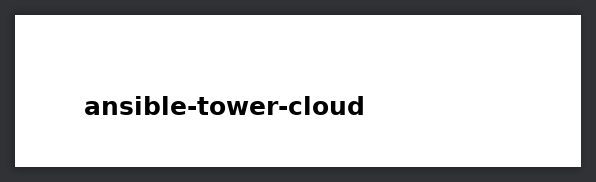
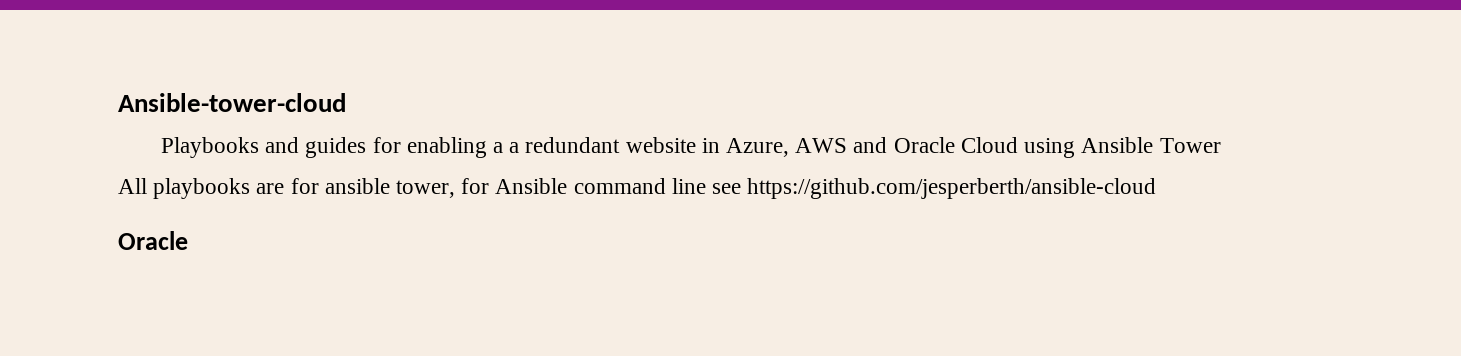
[84,96,365,115] ansible-tower-cloud -> [118,93,346,112] [160,137,1221,158] [118,178,1157,199] [118,231,188,250] Ansible-tower-cloud // Playbooks and guides for enabling a a redundant website in Azure, AWS and Oracle Cloud using Ansible Tower // All playbooks are for ansible tower, for Ansible command line see https://github.com/jesperberth/ansible-cloud // Oracle

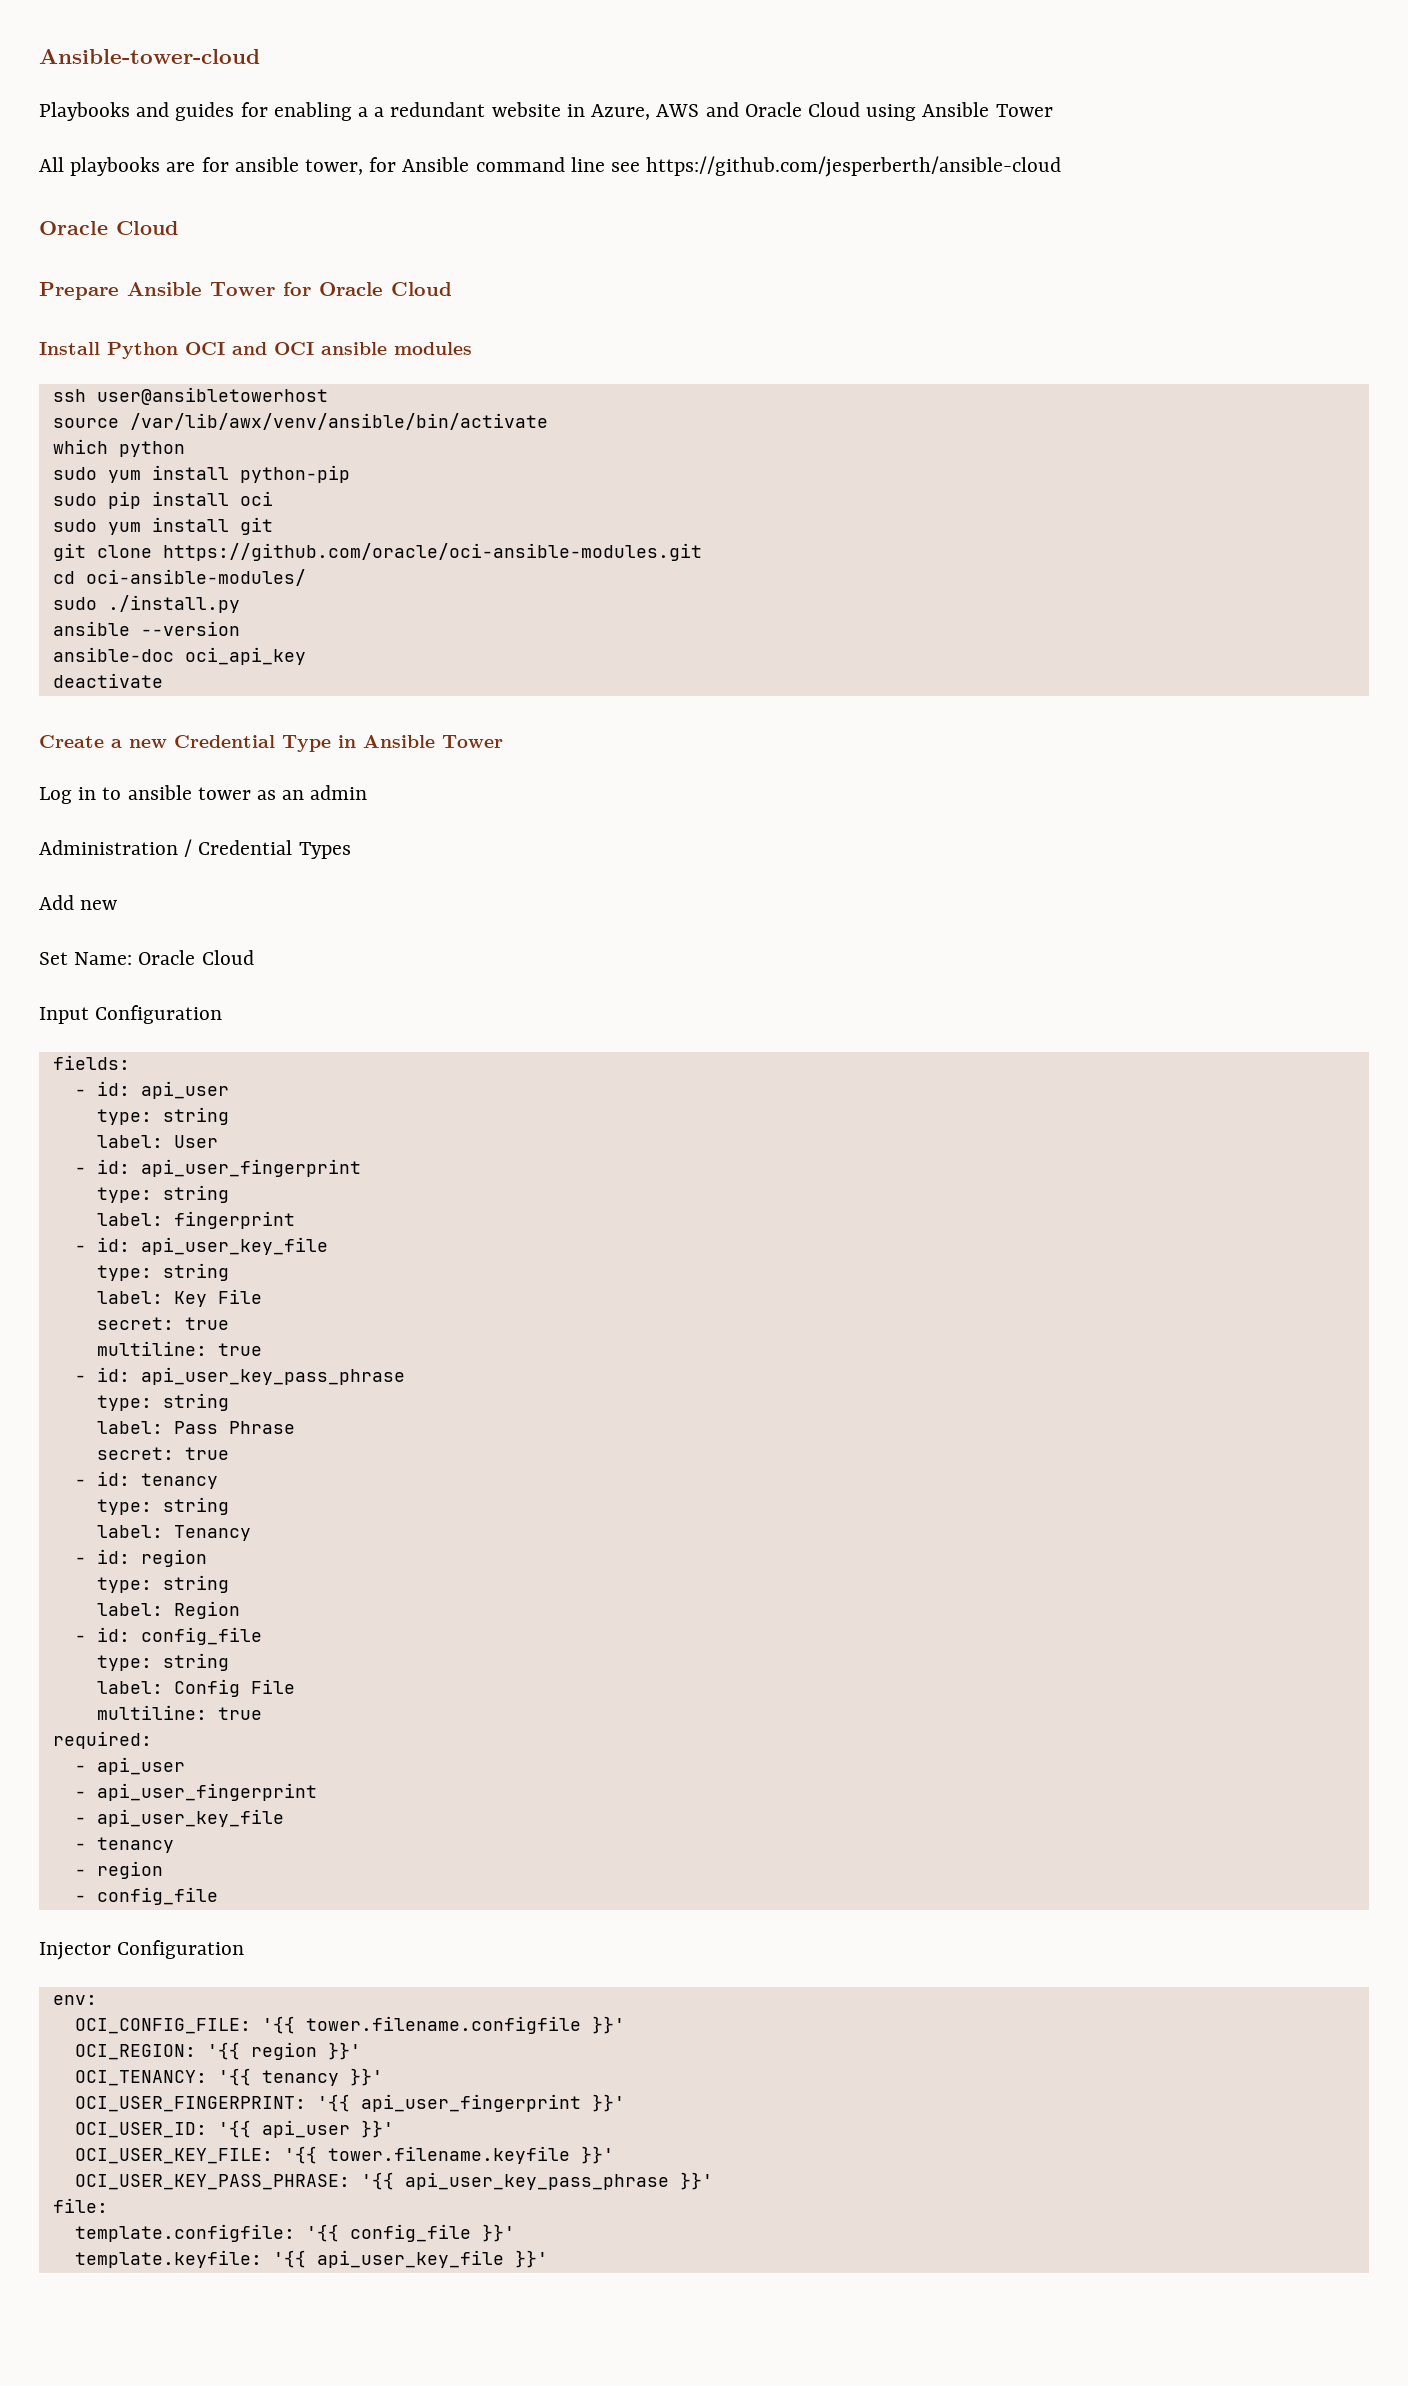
(188, 240) none -> [116,221,178,235] [39,282,452,300] [39,342,472,359] [52,387,328,405] [52,413,548,430] [52,439,185,457] [52,465,350,483] [52,491,273,509] [52,517,273,535] [52,543,702,561] [52,569,306,586] [52,595,240,613] [52,621,240,636] [52,647,306,665] [52,673,163,688] [39,735,503,752] [39,785,368,804] [39,839,351,859] [39,895,118,910] [39,950,254,965] [39,1005,223,1024] [52,1055,130,1070] [74,1081,229,1099] [96,1107,229,1125] [96,1135,218,1148] [74,1159,361,1177] [96,1185,229,1203] [96,1211,295,1229] [74,1237,328,1255] [96,1263,229,1281] [96,1289,262,1307] [96,1317,229,1330] [96,1341,262,1356] [74,1367,405,1385] [96,1393,229,1411] [96,1421,295,1434] [96,1447,229,1460] [74,1471,218,1489] [96,1497,229,1515] [96,1525,251,1541] [74,1549,207,1567] [96,1575,229,1593] [96,1601,240,1619] [74,1627,262,1645] [96,1653,229,1671] [96,1679,295,1697] [96,1705,262,1720] [52,1731,152,1749] [74,1757,185,1775] [74,1783,317,1801] [74,1809,284,1827] [74,1837,174,1853] [74,1861,163,1879] [74,1887,218,1905] [39,1940,245,1960] [52,1995,97,2005] [74,2016,625,2034] [74,2042,361,2060] [74,2068,383,2086] [74,2094,625,2112] [74,2120,394,2138] [74,2146,614,2164] [74,2172,713,2190] [52,2198,108,2213] [74,2224,515,2242] [74,2250,548,2268] Cloud // Prepare Ansible Tower for Oracle Cloud // Install Python OCI and OCI ansible modules // ssh user@ansibletowerhost // source /var/lib/awx/venv/ansible/bin/activate // which python // sudo yum install python-pip // sudo pip install oci // sudo yum install git // git clone https://github.com/oracle/oci-ansible-modules.git // cd oci-ansible-modules/ // sudo ./install.py // ansible --version // ansible-doc oci_api_key // deactivate // Create a new Credential Type in Ansible Tower // Log in to ansible tower as an admin // Administration / Credential Types // Add new // Set Name: Oracle Cloud // Input Configuration // fields: // - id: api_user // type: string // label: User // - id: api_user_fingerprint // type: string // label: fingerprint // - id: api_user_key_file // type: string // label: Key File // secret: true // multiline: true // - id: api_user_key_pass_phrase // type: string // label: Pass Phrase // secret: true // - id: tenancy // type: string // label: Tenancy // - id: region // type: string // label: Region // - id: config_file // type: string // label: Config File // multiline: true // required: // - api_user // - api_user_fingerprint // - api_user_key_file // - tenancy // - region // - config_file // Injector Configuration // env: // OCI_CONFIG_FILE: '{{ tower.filename.configfile }}' // OCI_REGION: '{{ region }}' // OCI_TENANCY: '{{ tenancy }}' // OCI_USER_FINGERPRINT: '{{ api_user_fingerprint }}' // OCI_USER_ID: '{{ api_user }}' // OCI_USER_KEY_FILE: '{{ tower.filename.keyfile }}' // OCI_USER_KEY_PASS_PHRASE: '{{ api_user_key_pass_phrase }}' // file: // template.configfile: '{{ config_file }}' // template.keyfile: '{{ api_user_key_file }}'

